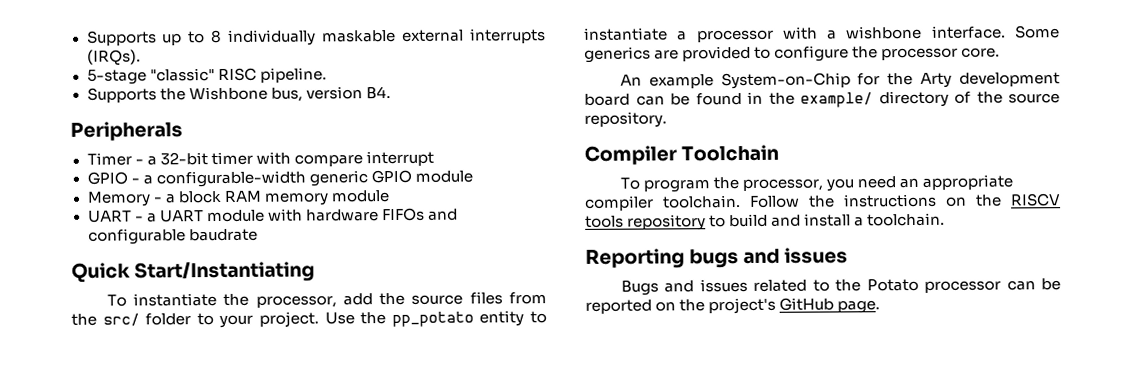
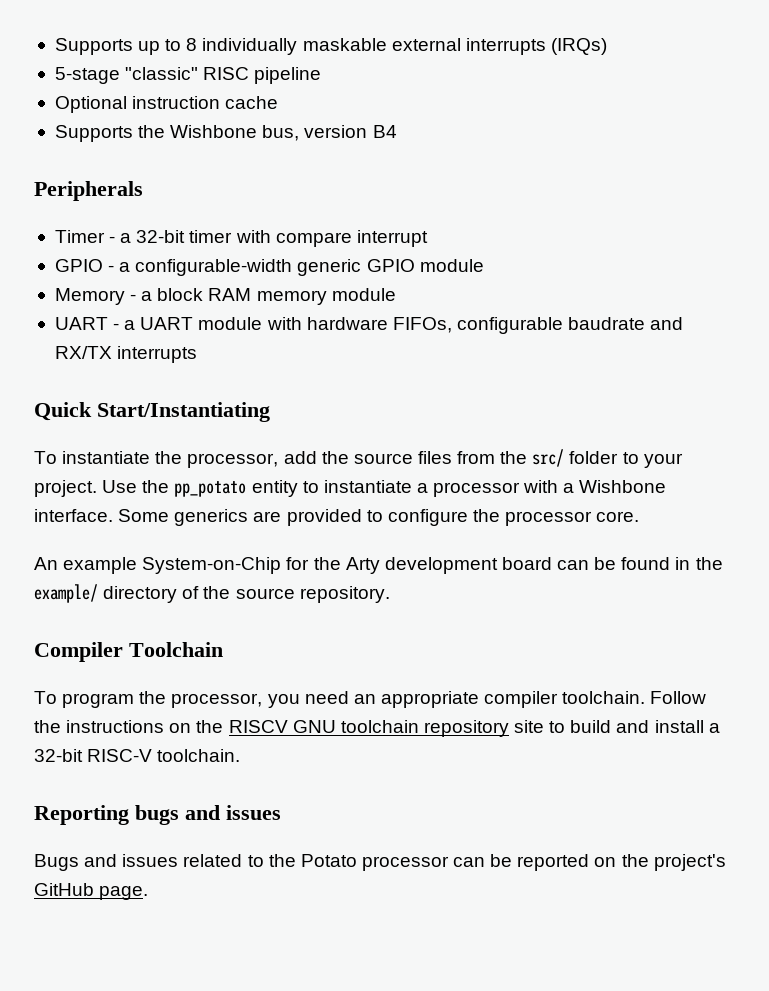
[86,49,141,66] (IRQs). -> [550,38,607,55] (IRQs)
[259,67,327,83] pipeline. -> [254,67,322,84] [54,96,279,113] pipeline // Optional instruction cache
[365,86,391,100] B4. -> [372,125,397,138] B4
[381,207,458,222] FIFOs and -> [392,317,452,333] FIFOs,
(258, 235) none -> [650,317,684,330] [54,346,198,363] and RX/TX interrupts
[846,25,923,40] wishbone -> [579,480,667,493] Wishbone
[585,214,707,231] tools repository -> [292,720,545,737] GNU toolchain repository site
(865, 221) none -> [34,749,153,762] 32-bit RISC-V

